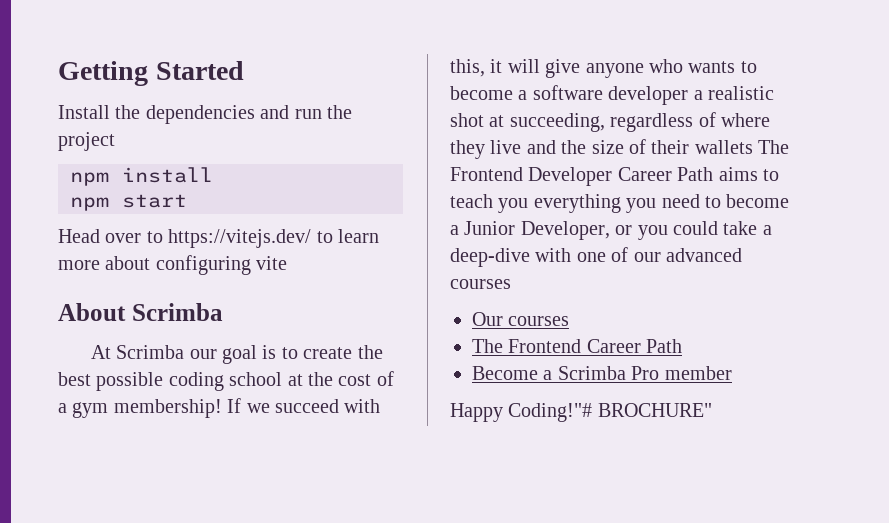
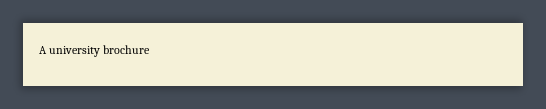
[58,61,244,86] [58,105,352,124] [58,132,115,151] [70,167,213,186] [70,194,187,211] [58,229,379,248] [58,255,288,275] [58,303,223,321] [90,345,383,364] [58,371,394,391] [58,398,381,418] [450,59,757,78] [450,85,774,105] [450,112,770,132] [450,139,790,159] [450,167,779,186] [450,194,790,213] [450,221,772,240] [450,247,742,267] [450,279,511,289] [472,312,570,326] [472,339,683,353] [472,366,732,380] [450,403,712,422] Getting Started // Install the dependencies and run the project // npm install // npm start // Head over to https://vitejs.dev/ to learn more about configuring vite // About Scrimba // At Scrimba our goal is to create the best possible coding school at the cost of a gym membership! If we succeed with this, it will give anyone who wants to become a software developer a realistic shot at succeeding, regardless of where they live and the size of their wallets The Frontend Developer Career Path aims to teach you everything you need to become a Junior Developer, or you could take a deep-dive with one of our advanced courses // Our courses // The Frontend Career Path // Become a Scrimba Pro member // Happy Coding!"# BROCHURE" -> [39,45,151,57] A university brochure

